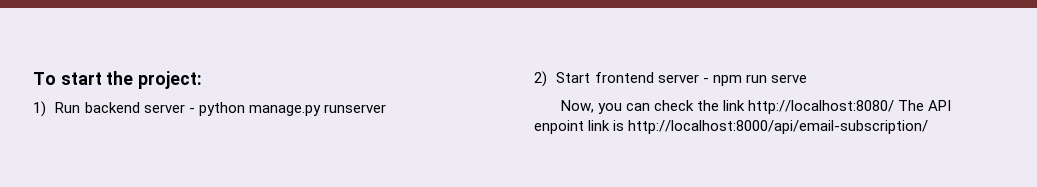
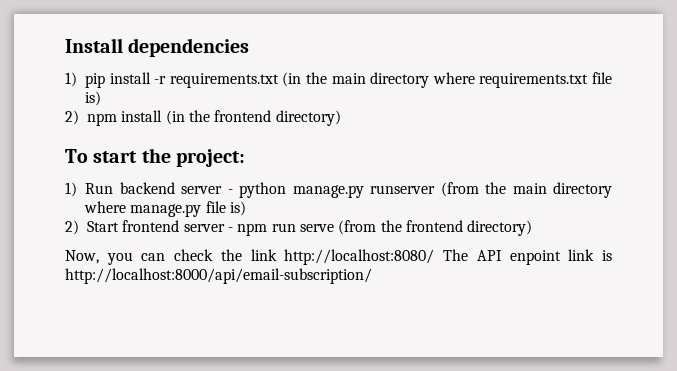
(33, 78) none -> [65,38,250,57] [65,72,613,88] [85,91,101,106] [65,110,341,126] Install dependencies // 1) pip install -r requirements.txt (in the main directory where requirements.txt file is) // 2) npm install (in the frontend directory) //
(386, 108) none -> [440,182,612,198] [84,201,246,217] (from the main directory where manage.py file is)
(807, 78) none -> [338,220,533,236] (from the frontend directory)

